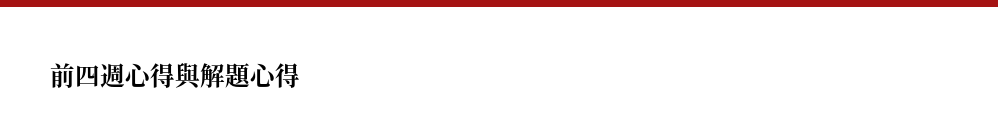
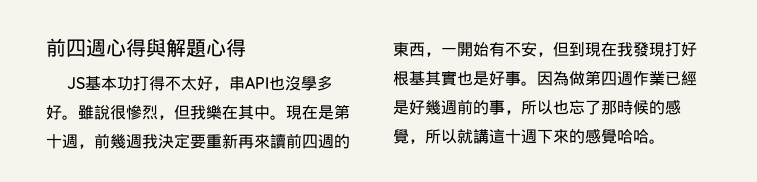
(300, 75) none -> [66,75,333,91] [46,104,350,120] [46,133,350,149] [393,41,697,57] [393,70,697,86] [393,99,681,115] [393,128,665,144] // JS基本功打得不太好，串API也沒學多好。雖說很慘烈，但我樂在其中。現在是第十週，前幾週我決定要重新再來讀前四週的東西，一開始有不安，但到現在我發現打好根基其實也是好事。因為做第四週作業已經是好幾週前的事，所以也忘了那時候的感覺，所以就講這十週下來的感覺哈哈。

